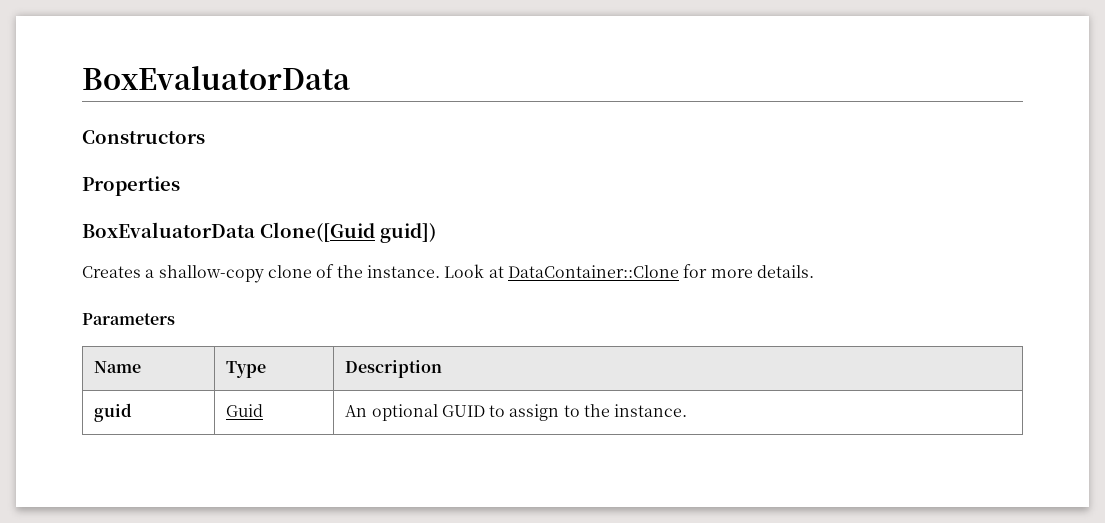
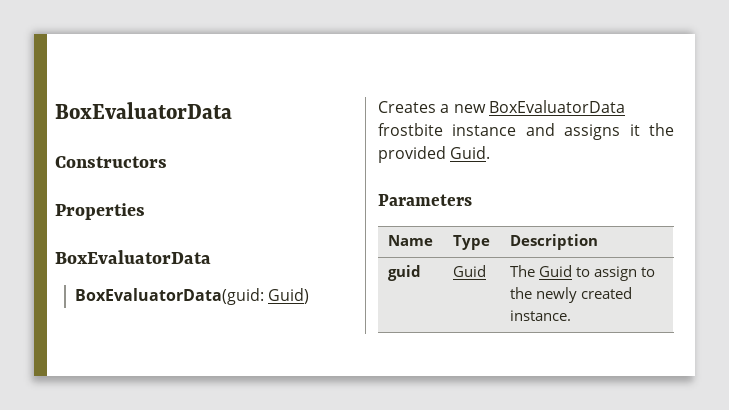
[260,222,436,243] Clone([Guid guid]) -> [75,288,310,305] // BoxEvaluatorData(guid: Guid)
[158,264,814,283] shallow-copy clone of the instance. Look at DataContainer::Clone for more details. -> [453,100,625,113] [378,123,674,140] [378,146,491,163] new BoxEvaluatorData frostbite instance and assigns it the provided Guid.
[345,404,485,421] An optional GUID -> [509,265,572,277] The Guid
(611, 410) none -> [535,287,632,303] newly created

